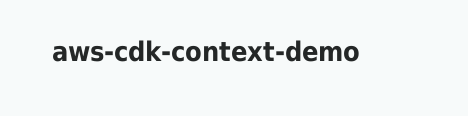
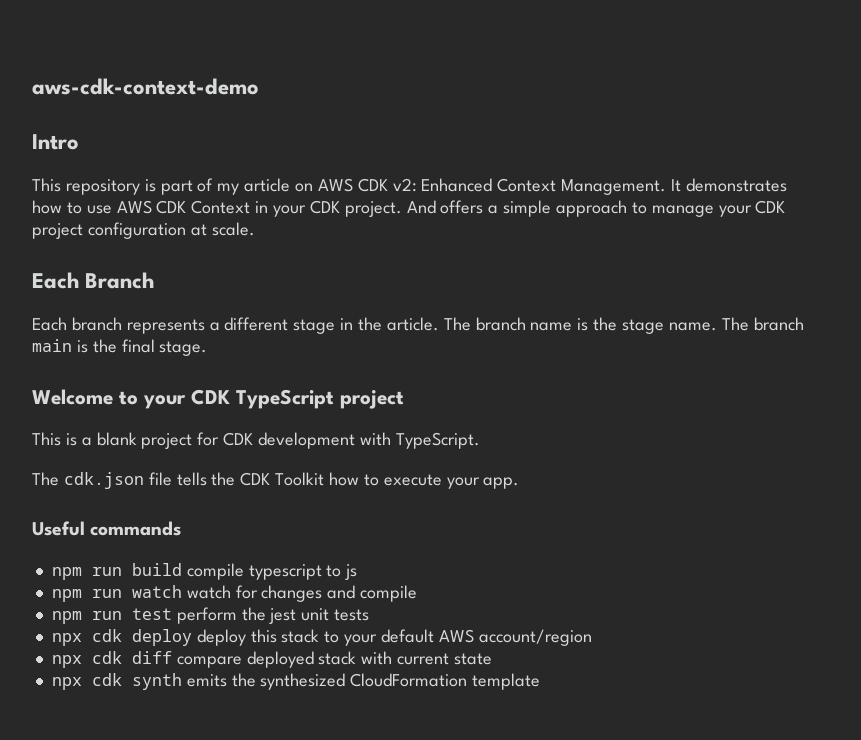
(360, 51) none -> [32,134,79,150] [32,178,787,195] [32,200,786,217] [32,222,255,239] [32,272,155,289] [32,317,804,334] [32,339,208,356] [32,389,404,409] [32,432,480,449] [32,472,520,489] [32,521,182,536] [51,563,358,580] [51,585,418,602] [51,607,370,624] [51,629,592,646] [51,651,492,668] [51,673,541,690] // Intro // This repository is part of my article on AWS CDK v2: Enhanced Context Management. It demonstrates how to use AWS CDK Context in your CDK project. And offers a simple approach to manage your CDK project configuration at scale. // Each Branch // Each branch represents a different stage in the article. The branch name is the stage name. The branch main is the final stage. // Welcome to your CDK TypeScript project // This is a blank project for CDK development with TypeScript. // The cdk.json file tells the CDK Toolkit how to execute your app. // Useful commands // npm run build compile typescript to js // npm run watch watch for changes and compile // npm run test perform the jest unit tests // npx cdk deploy deploy this stack to your default AWS account/region // npx cdk diff compare deployed stack with current state // npx cdk synth emits the synthesized CloudFormation template

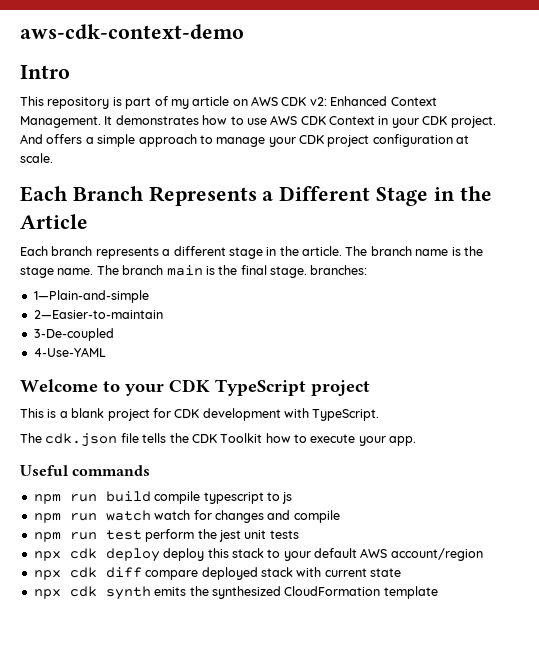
(155, 280) none -> [148,186,492,206] [20,214,88,229] Represents a Different Stage in the Article
(208, 348) none -> [310,265,368,275] [33,290,149,303] [33,310,163,319] [33,328,114,341] [33,347,106,357] branches: // 1—Plain-and-simple // 2—Easier-to-maintain // 3-De-coupled // 4-Use-YAML

